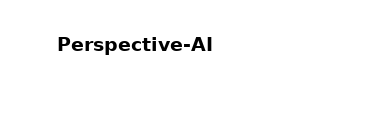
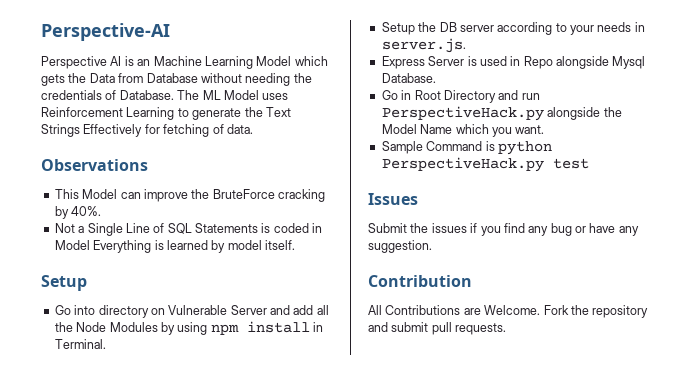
(213, 46) none -> [41,56,328,69] [41,73,312,86] [41,90,289,100] [41,107,291,120] [41,124,253,137] [41,159,148,171] [54,189,325,202] [54,206,102,219] [54,223,323,236] [54,240,295,253] [41,275,87,291] [54,305,329,318] [54,321,323,335] [54,339,106,349] [381,22,645,35] [381,38,466,53] [381,56,646,69] [381,73,436,83] [381,90,540,103] [381,106,622,121] [381,124,545,137] [381,141,552,155] [381,157,589,172] [368,193,418,205] [368,223,639,236] [368,240,432,253] [368,275,472,287] [368,305,649,318] [368,322,507,335] // Perspective AI is an Machine Learning Model which gets the Data from Database without needing the credentials of Database. The ML Model uses Reinforcement Learning to generate the Text Strings Effectively for fetching of data. // Observations // This Model can improve the BruteForce cracking by 40%. // Not a Single Line of SQL Statements is coded in Model Everything is learned by model itself. // Setup // Go into directory on Vulnerable Server and add all the Node Modules by using npm install in Terminal. // Setup the DB server according to your needs in server.js. // Express Server is used in Repo alongside Mysql Database. // Go in Root Directory and run PerspectiveHack.py alongside the Model Name which you want. // Sample Command is python PerspectiveHack.py test // Issues // Submit the issues if you find any bug or have any suggestion. // Contribution // All Contributions are Welcome. Fork the repository and submit pull requests.

